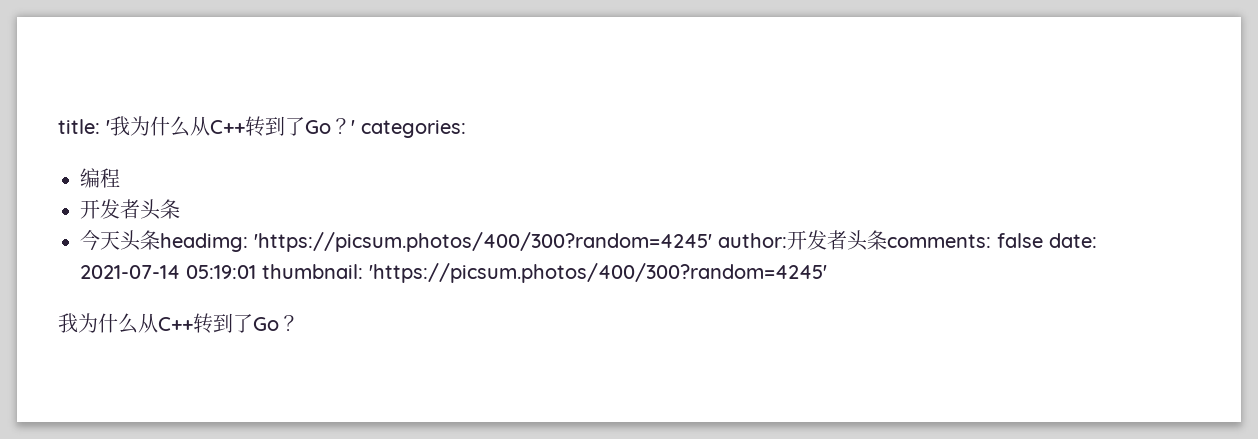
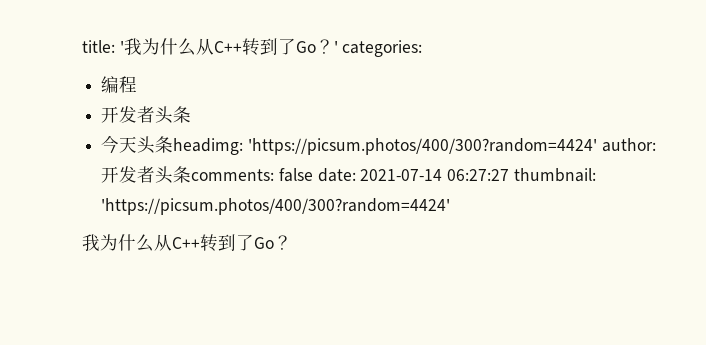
[254,232,712,252] 'https://picsum.photos/400/300?random=4245' -> [247,138,597,155] 'https://picsum.photos/400/300?random=4424'
[186,263,827,283] 05:19:01 thumbnail: 'https://picsum.photos/400/300?random=4245' -> [447,168,596,182] [101,198,451,215] 06:27:27 thumbnail: 'https://picsum.photos/400/300?random=4424'

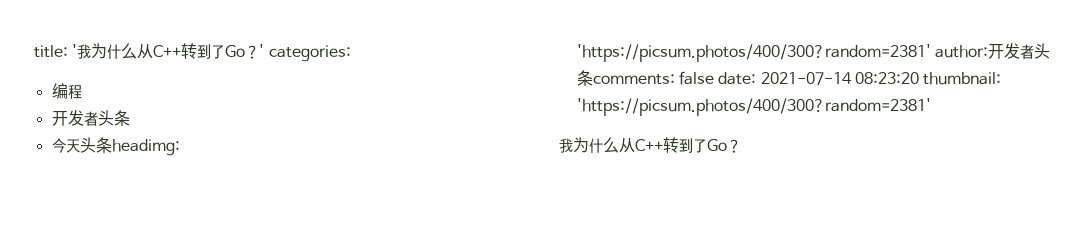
[247,138,597,155] 'https://picsum.photos/400/300?random=4424' -> [576,44,931,62] 'https://picsum.photos/400/300?random=2381'
[447,168,596,182] [101,198,451,215] 06:27:27 thumbnail: 'https://picsum.photos/400/300?random=4424' -> [854,72,1002,85] [576,98,931,116] 08:23:20 thumbnail: 'https://picsum.photos/400/300?random=2381'

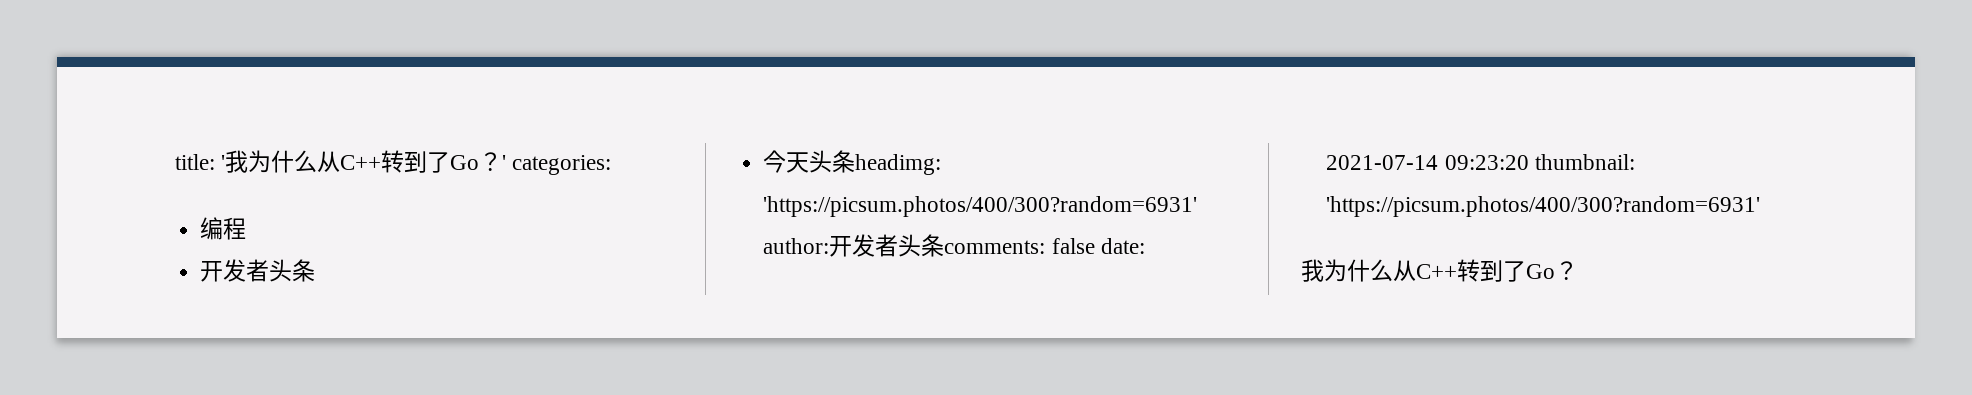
[576,44,931,62] 'https://picsum.photos/400/300?random=2381' -> [763,196,1198,217] 'https://picsum.photos/400/300?random=6931'
[854,72,1002,85] [576,98,931,116] 08:23:20 thumbnail: 'https://picsum.photos/400/300?random=2381' -> [1444,154,1635,170] [1326,196,1761,217] 09:23:20 thumbnail: 'https://picsum.photos/400/300?random=6931'

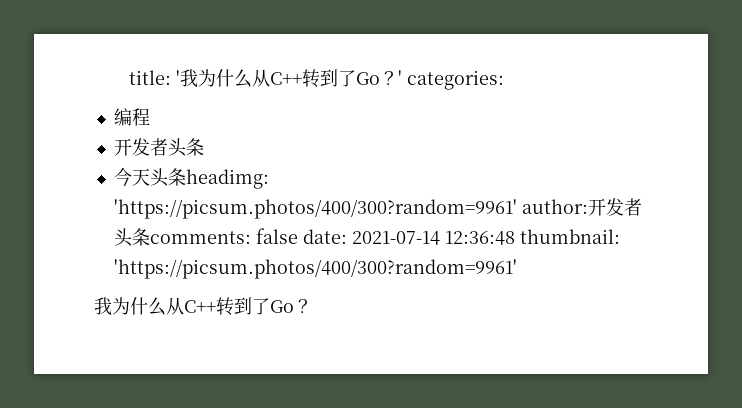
[763,196,1198,217] 'https://picsum.photos/400/300?random=6931' -> [113,199,517,219] 'https://picsum.photos/400/300?random=9961'
[1444,154,1635,170] [1326,196,1761,217] 09:23:20 thumbnail: 'https://picsum.photos/400/300?random=6931' -> [444,229,620,245] [113,259,517,279] 12:36:48 thumbnail: 'https://picsum.photos/400/300?random=9961'

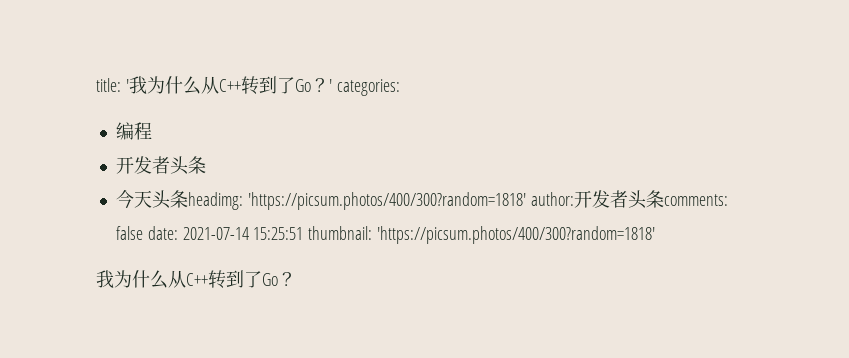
[113,199,517,219] 'https://picsum.photos/400/300?random=9961' -> [247,192,526,210] 'https://picsum.photos/400/300?random=1818'
[444,229,620,245] [113,259,517,279] 12:36:48 thumbnail: 'https://picsum.photos/400/300?random=9961' -> [253,226,656,244] 15:25:51 thumbnail: 'https://picsum.photos/400/300?random=1818'

